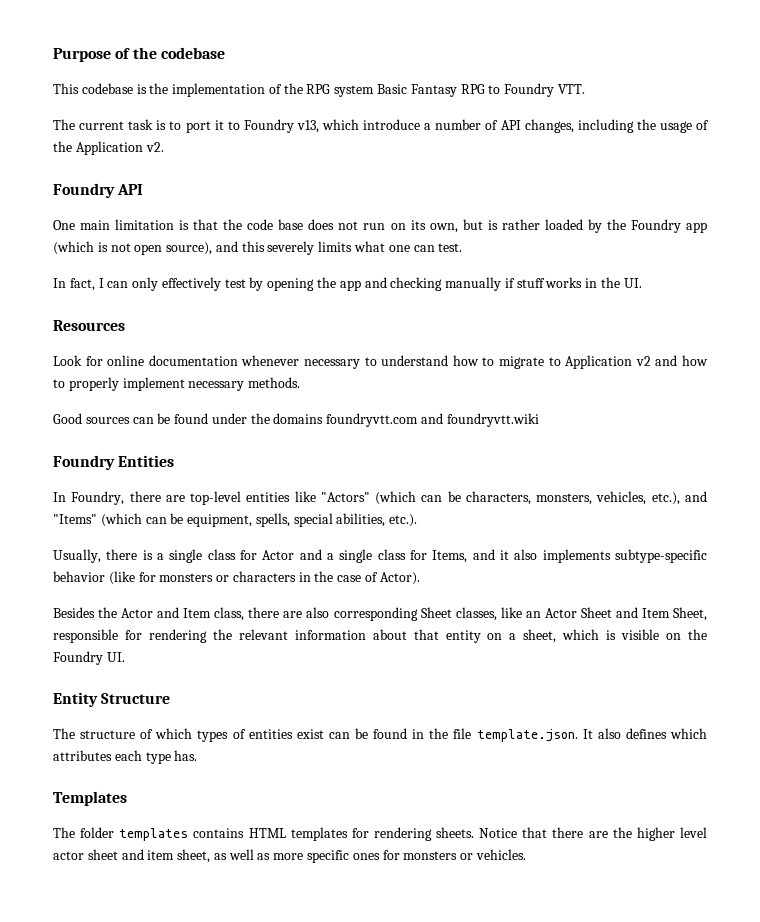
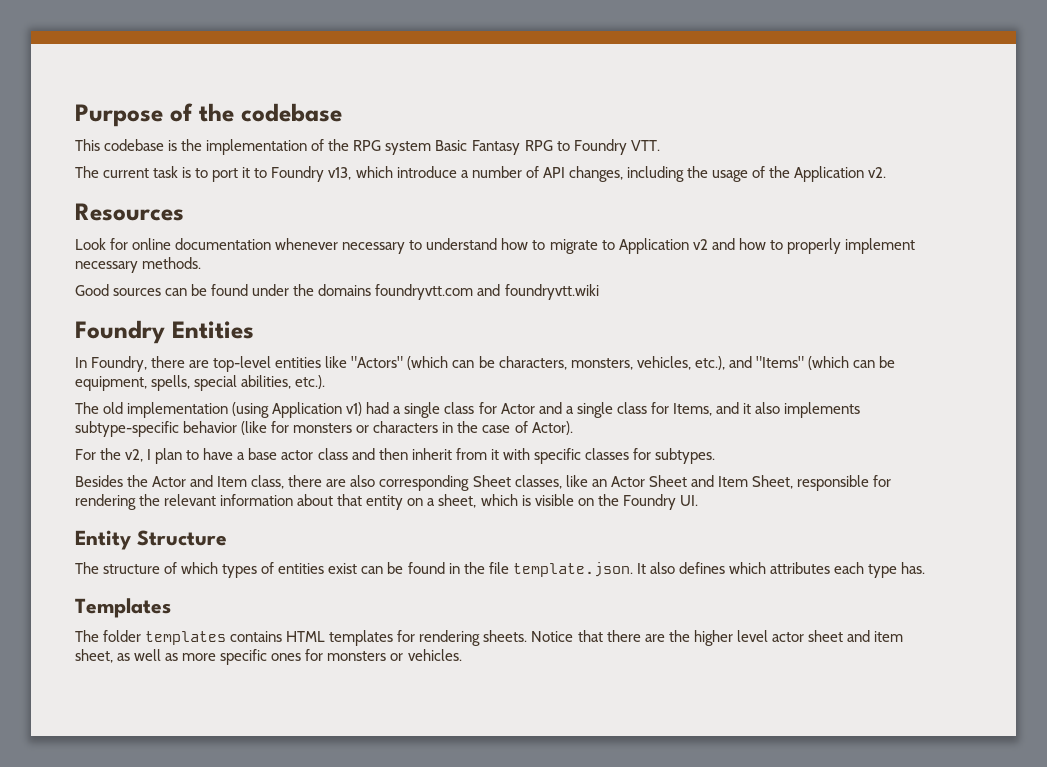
[53,183,144,198] [53,219,707,233] [53,241,463,255] [53,277,642,291] // Foundry API // One main limitation is that the code base does not run on its own, but is rather loaded by the Foundry app (which is not open source), and this severely limits what one can test. // In fact, I can only effectively test by opening the app and checking manually if stuff works in the UI. -> (887, 172) none
[53,549,153,563] Usually, there is -> [75,402,390,418] The old implementation (using Application v1) had
(420, 578) none -> [75,448,715,464] // For the v2, I plan to have a base actor class and then inherit from it with specific classes for subtypes.

